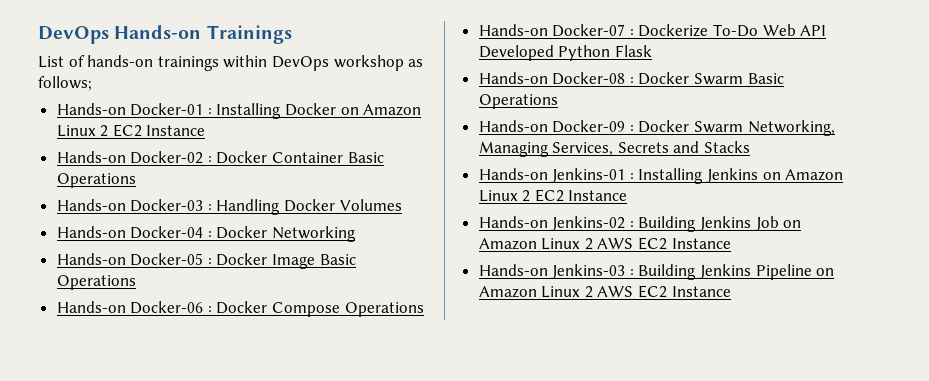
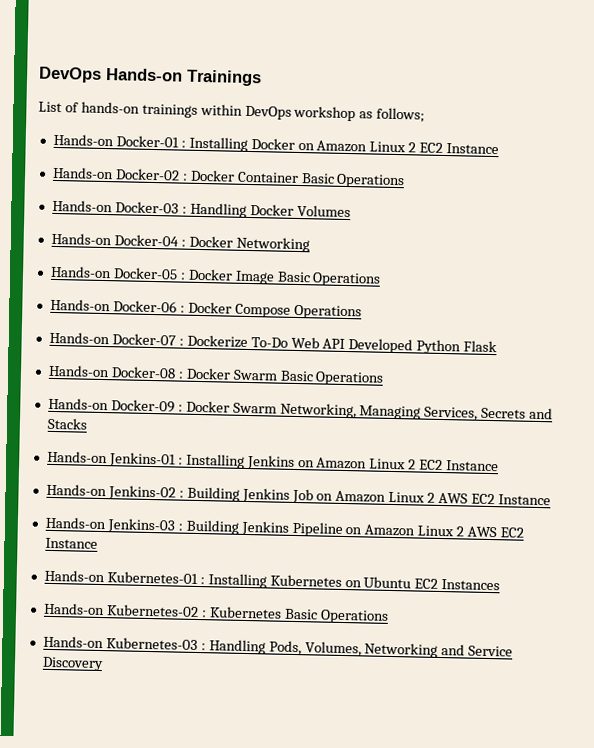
(731, 291) none -> [43,569,501,591] [43,602,389,624] [42,635,514,658] [41,656,104,672] // Hands-on Kubernetes-01 : Installing Kubernetes on Ubuntu EC2 Instances // Hands-on Kubernetes-02 : Kubernetes Basic Operations // Hands-on Kubernetes-03 : Handling Pods, Volumes, Networking and Service Discovery

